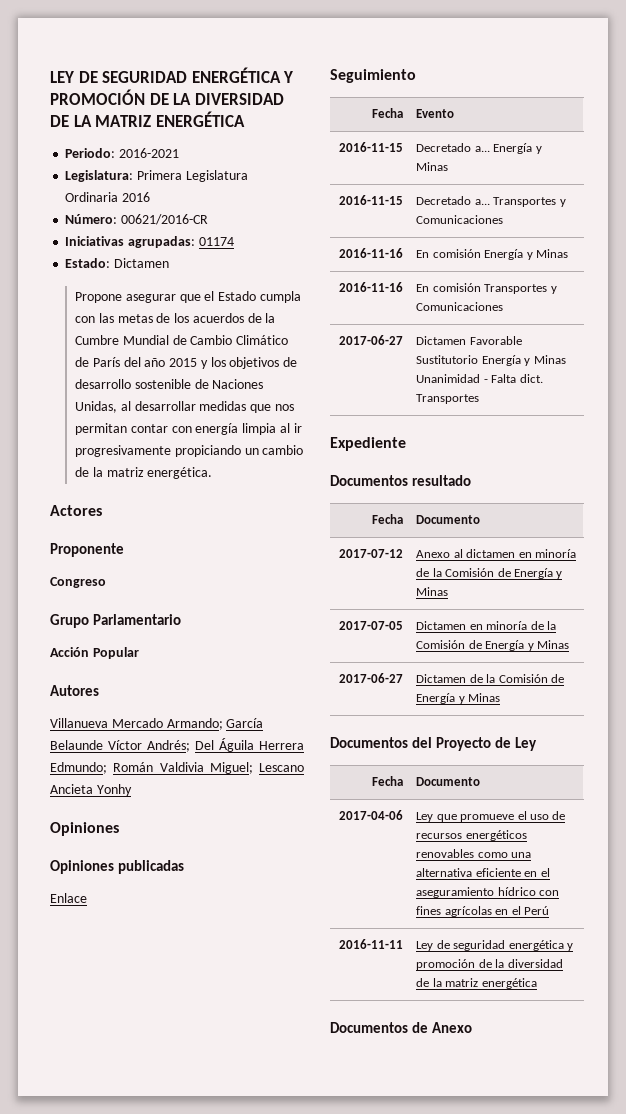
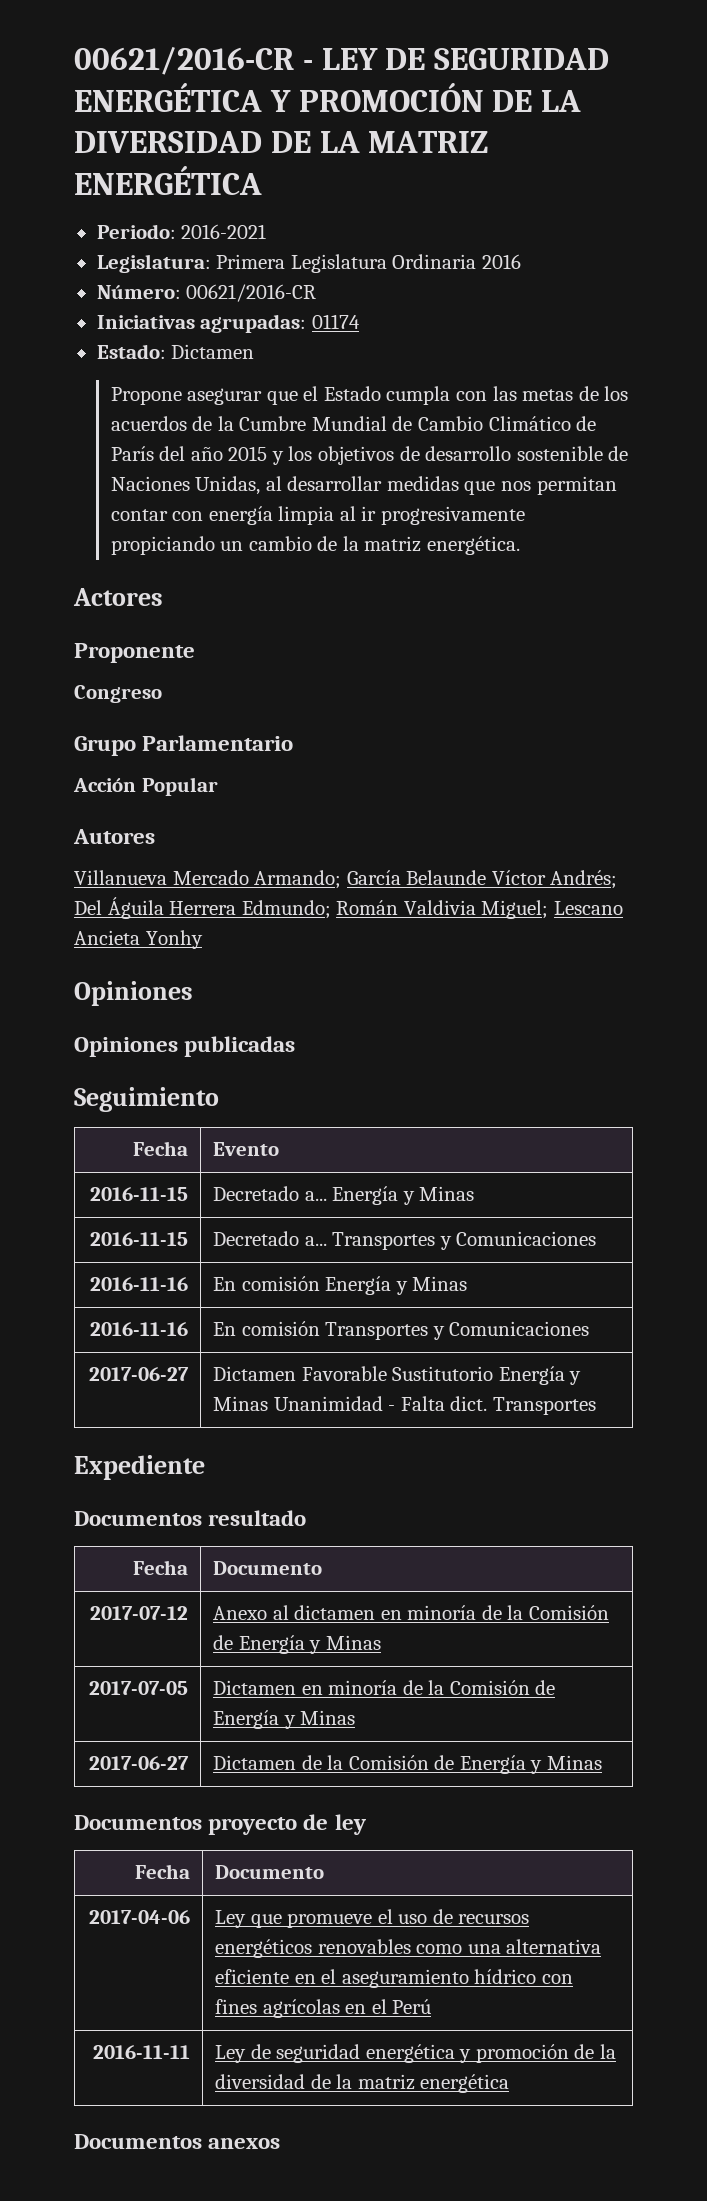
(50, 77) none -> [74,46,313,75] 00621/2016-CR -
[50,893,87,903] // Enlace -> (296, 1046) none
[411,737,537,751] del Proyecto de Ley -> [208,1814,366,1835] proyecto de ley
[411,1022,472,1033] de Anexo -> [208,2138,281,2149] anexos

